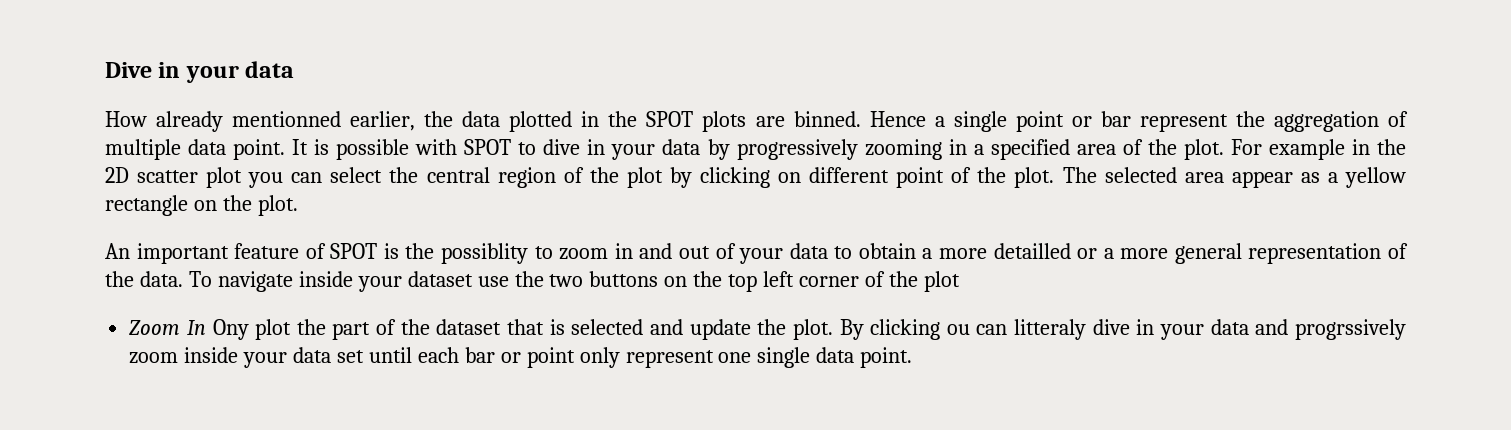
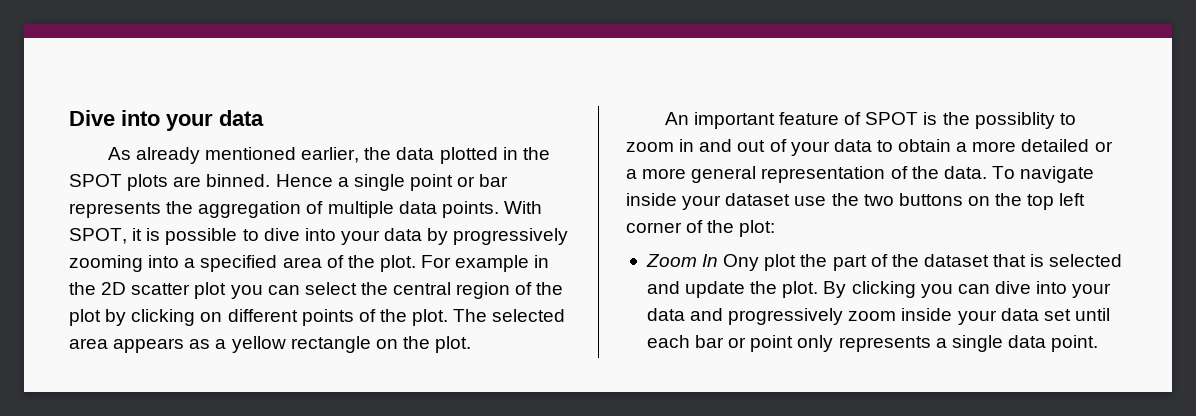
[158,62,181,78] in -> [121,110,160,126] into
[105,111,342,132] How already mentionned -> [107,147,297,164] As already mentioned
[1139,114,1228,132] represent -> [69,202,161,218] represents
[233,139,512,160] point. It is possible with SPOT -> [441,201,542,218] [69,228,238,245] points. With SPOT, it is possible
[587,139,606,155] in -> [304,228,336,241] into
[948,139,967,155] in -> [148,255,180,268] into
[896,167,945,188] point -> [301,309,354,326] points
[1231,171,1293,188] appear -> [113,338,185,353] appears
[993,243,1071,259] detailled -> [1021,139,1090,152] detailed
[923,271,960,292] plot -> [739,220,776,237] plot:
[946,319,1155,340] ou can litteraly dive in -> [920,281,1068,298] you can dive into
[1294,319,1406,340] progrssively -> [728,308,844,325] progressively
[625,350,752,368] represent one -> [838,336,947,352] represents a

